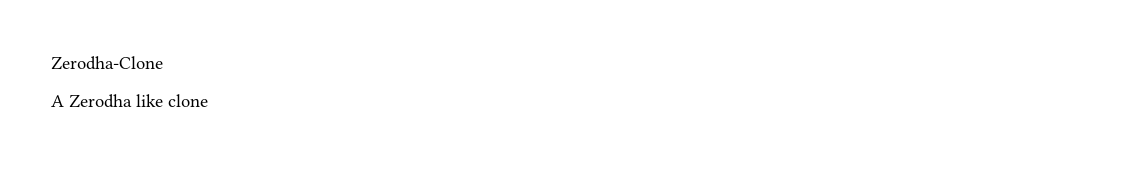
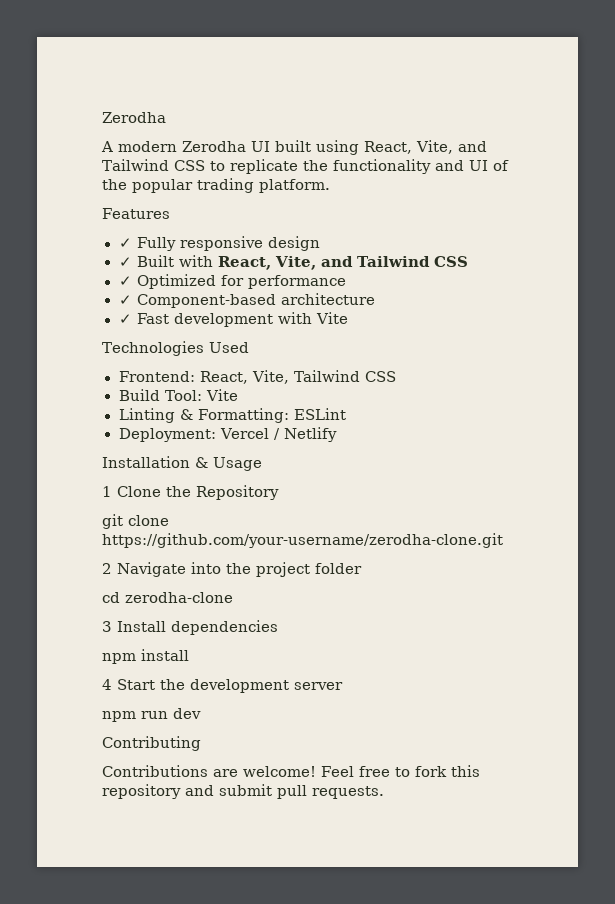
[51,56,163,70] Zerodha-Clone -> [102,112,166,123] Zerodha
[69,94,208,108] Zerodha like clone -> [118,140,487,155] [102,159,509,174] [102,178,330,193] [102,208,170,219] [118,236,320,251] [118,255,469,270] [118,274,346,289] [118,293,375,308] [118,312,349,327] [102,341,249,356] [118,370,397,384] [118,389,239,401] [118,408,346,423] [118,427,338,442] [102,456,262,471] [102,485,279,500] [102,514,169,529] [102,533,503,548] [102,562,362,577] [102,592,233,603] [102,620,278,635] [102,649,189,664] [102,679,343,693] [102,708,201,722] [102,736,201,751] [102,765,480,777] [102,784,384,799] modern Zerodha UI built using React, Vite, and Tailwind CSS to replicate the functionality and UI of the popular trading platform. // Features // ✓ Fully responsive design // ✓ Built with React, Vite, and Tailwind CSS // ✓ Optimized for performance // ✓ Component-based architecture // ✓ Fast development with Vite // Technologies Used // Frontend: React, Vite, Tailwind CSS // Build Tool: Vite // Linting & Formatting: ESLint // Deployment: Vercel / Netlify // Installation & Usage // 1 Clone the Repository // git clone https://github.com/your-username/zerodha-clone.git // 2 Navigate into the project folder // cd zerodha-clone // 3 Install dependencies // npm install // 4 Start the development server // npm run dev // Contributing // Contributions are welcome! Feel free to fork this repository and submit pull requests.

